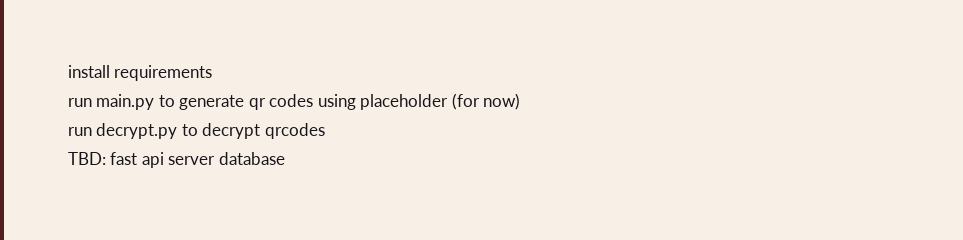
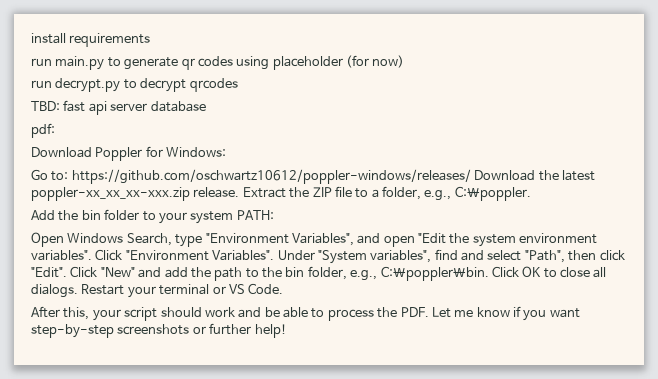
(285, 158) none -> [31,123,55,138] [31,146,227,161] [31,169,595,184] [31,186,531,201] [31,209,274,224] [31,232,598,247] [31,249,625,264] [31,266,607,281] [31,283,284,298] [31,306,580,321] [31,323,287,338] // pdf: // Download Poppler for Windows: // Go to: https://github.com/oschwartz10612/poppler-windows/releases/ Download the latest poppler-xx_xx_xx-xxx.zip release. Extract the ZIP file to a folder, e.g., C:\poppler. // Add the bin folder to your system PATH: // Open Windows Search, type "Environment Variables", and open "Edit the system environment variables". Click "Environment Variables". Under "System variables", find and select "Path", then click "Edit". Click "New" and add the path to the bin folder, e.g., C:\poppler\bin. Click OK to close all dialogs. Restart your terminal or VS Code. // After this, your script should work and be able to process the PDF. Let me know if you want step-by-step screenshots or further help!

